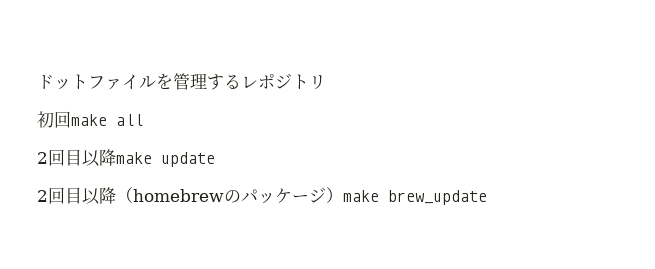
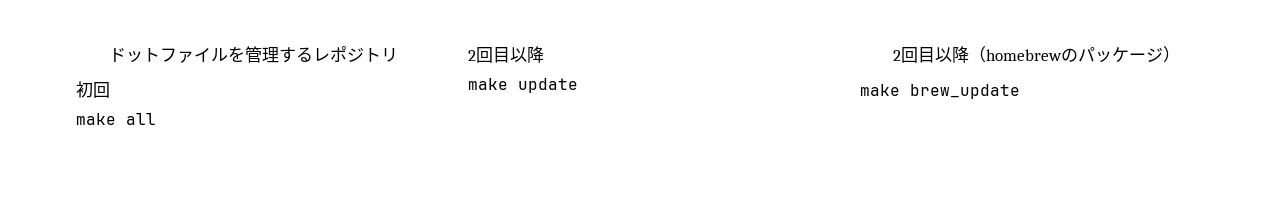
(71, 119) none -> (110, 90) //
(116, 157) none -> (544, 54) //
(343, 195) none -> (1181, 54) //

